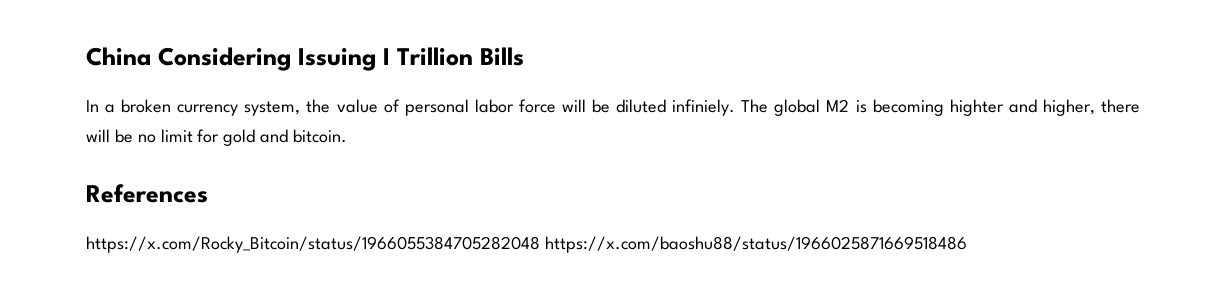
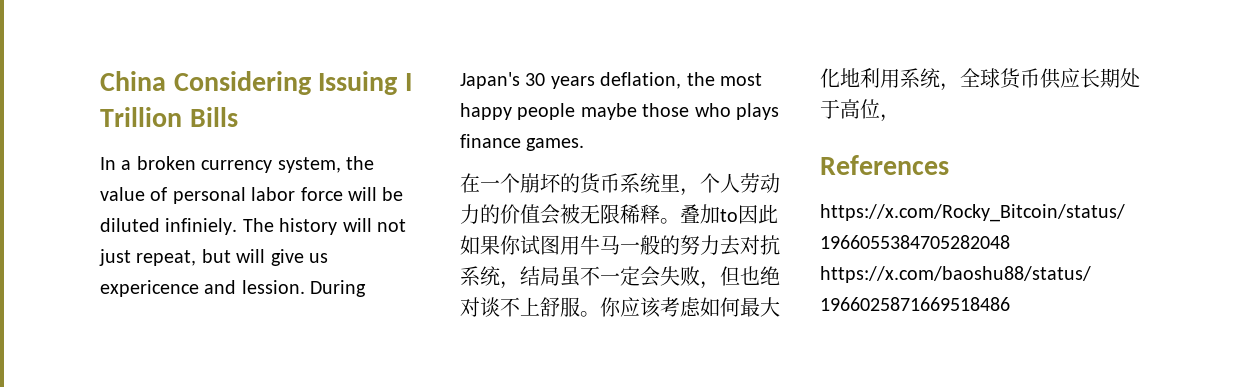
[774,99,1140,116] [86,129,348,146] global M2 is becoming highter and higher, there will be no limit for gold and bitcoin. -> [279,218,406,235] [99,249,328,266] [100,280,367,297] [460,72,762,89] [460,103,779,120] [460,134,585,151] [460,173,780,196] [460,204,778,225] [460,235,780,256] [460,266,780,289] [460,297,780,318] [820,68,1140,91] [820,99,900,122] history will not just repeat, but will give us expericence and lession. During Japan's 30 years deflation, the most happy people maybe those who plays finance games. // 在一个崩坏的货币系统里，个人劳动力的价值会被无限稀释。叠加to因此如果你试图用牛马一般的努力去对抗系统，结局虽不一定会失败，但也绝对谈不上舒服。你应该考虑如何最大化地利用系统，全球货币供应长期处于高位，

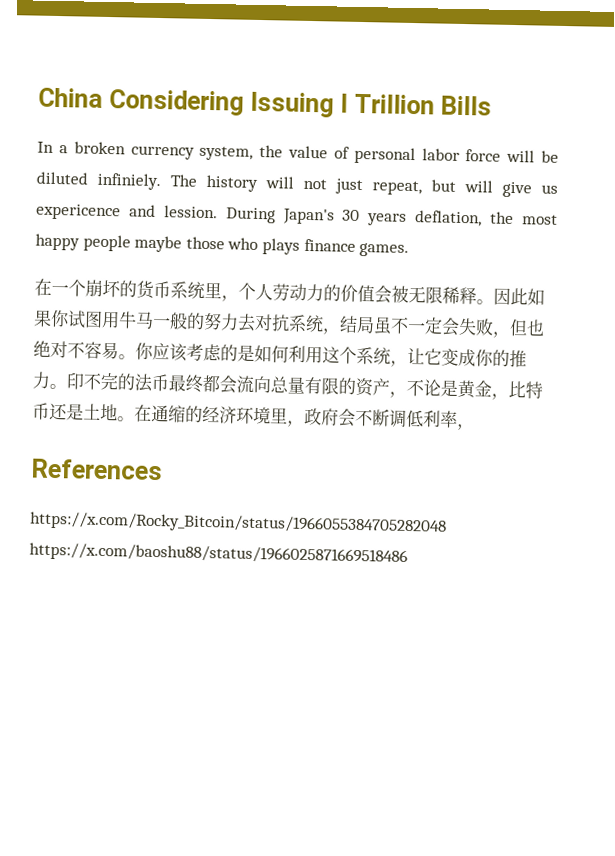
[680,204,738,224] 叠加to -> (494, 302) none
[480,297,580,317] 谈不上舒服 -> [67,341,119,360] 不容易
[700,297,780,317] [820,68,1140,91] [820,99,880,119] 如何最大化地利用系统，全球货币供应长期处于高位 -> [220,344,527,368] [32,371,543,400] [32,402,458,428] 的是如何利用这个系统，让它变成你的推力。印不完的法币最终都会流向总量有限的资产，不论是黄金，比特币还是土地。在通缩的经济环境里，政府会不断调低利率

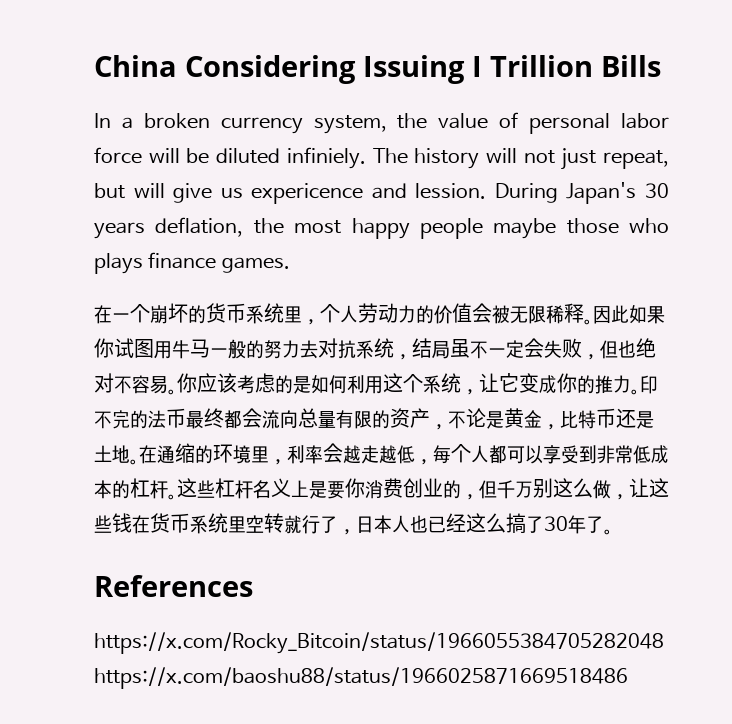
[202,405,237,424] 经济 -> (213, 454) none
[304,407,475,431] 政府会不断调低利率， -> [287,443,669,465] [94,478,669,500] [94,513,613,535] 利率会越走越低，每个人都可以享受到非常低成本的杠杆。这些杠杆名义上是要你消费创业的，但千万别这么做，让这些钱在货币系统里空转就行了，日本人也已经这么搞了30年了。

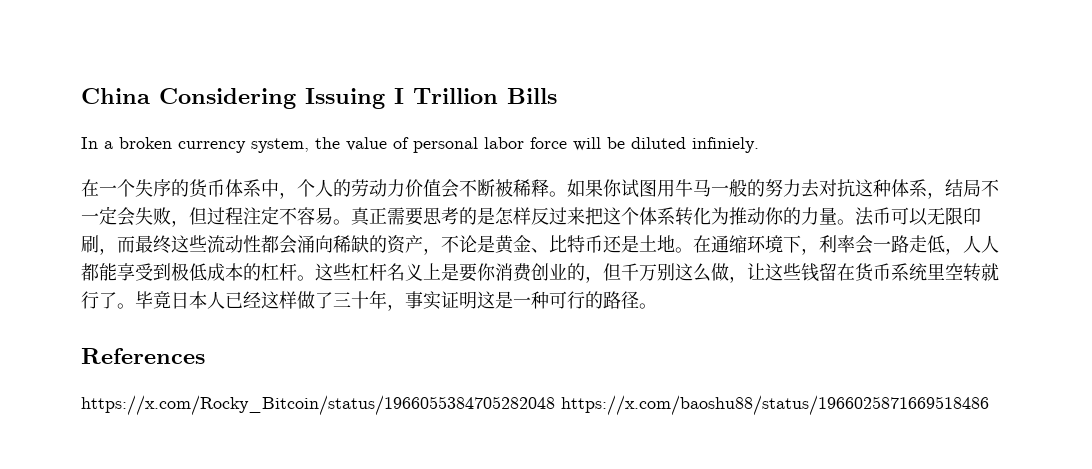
[372,148,670,170] [94,182,669,204] [94,217,669,239] [94,252,290,274] [94,303,629,325] The history will not just repeat, but will give us expericence and lession. During Japan's 30 years deflation, the most happy people maybe those who plays finance games. // 在一个崩坏的货币系统里，个人劳动力的价值会被无限稀释。因此 -> [81,179,567,199] // 在一个失序的货币体系中，个人的劳动力价值会不断被稀释。
[356,338,470,360] 系统，结局虽 -> [855,179,981,199] 这种体系，结局
[618,338,656,358] [94,373,658,395] [94,408,372,429] 也绝对不容易。你应该考虑的是如何利用这个系统，让它变成你的推力。印不完的法币最终都会流向总量有限 -> [207,206,981,226] [81,235,369,255] 过程注定不容易。真正需要思考的是怎样反过来把这个体系转化为推动你的力量。法币可以无限印刷，而最终这些流动性都会涌向稀缺
[542,424,560,430] ， -> [531,248,549,253] 、
[195,443,633,465] 的环境里，利率会越走越低，每个人都可以享受到非常 -> [747,235,999,255] [81,262,189,281] 环境下，利率会一路走低，人人都能享受到极
(132, 523) none -> [819,263,837,281] 留
[338,513,604,535] ，日本人也已经这么搞了30年了 -> [117,290,639,311] 。毕竟日本人已经这样做了三十年，事实证明这是一种可行的路径

